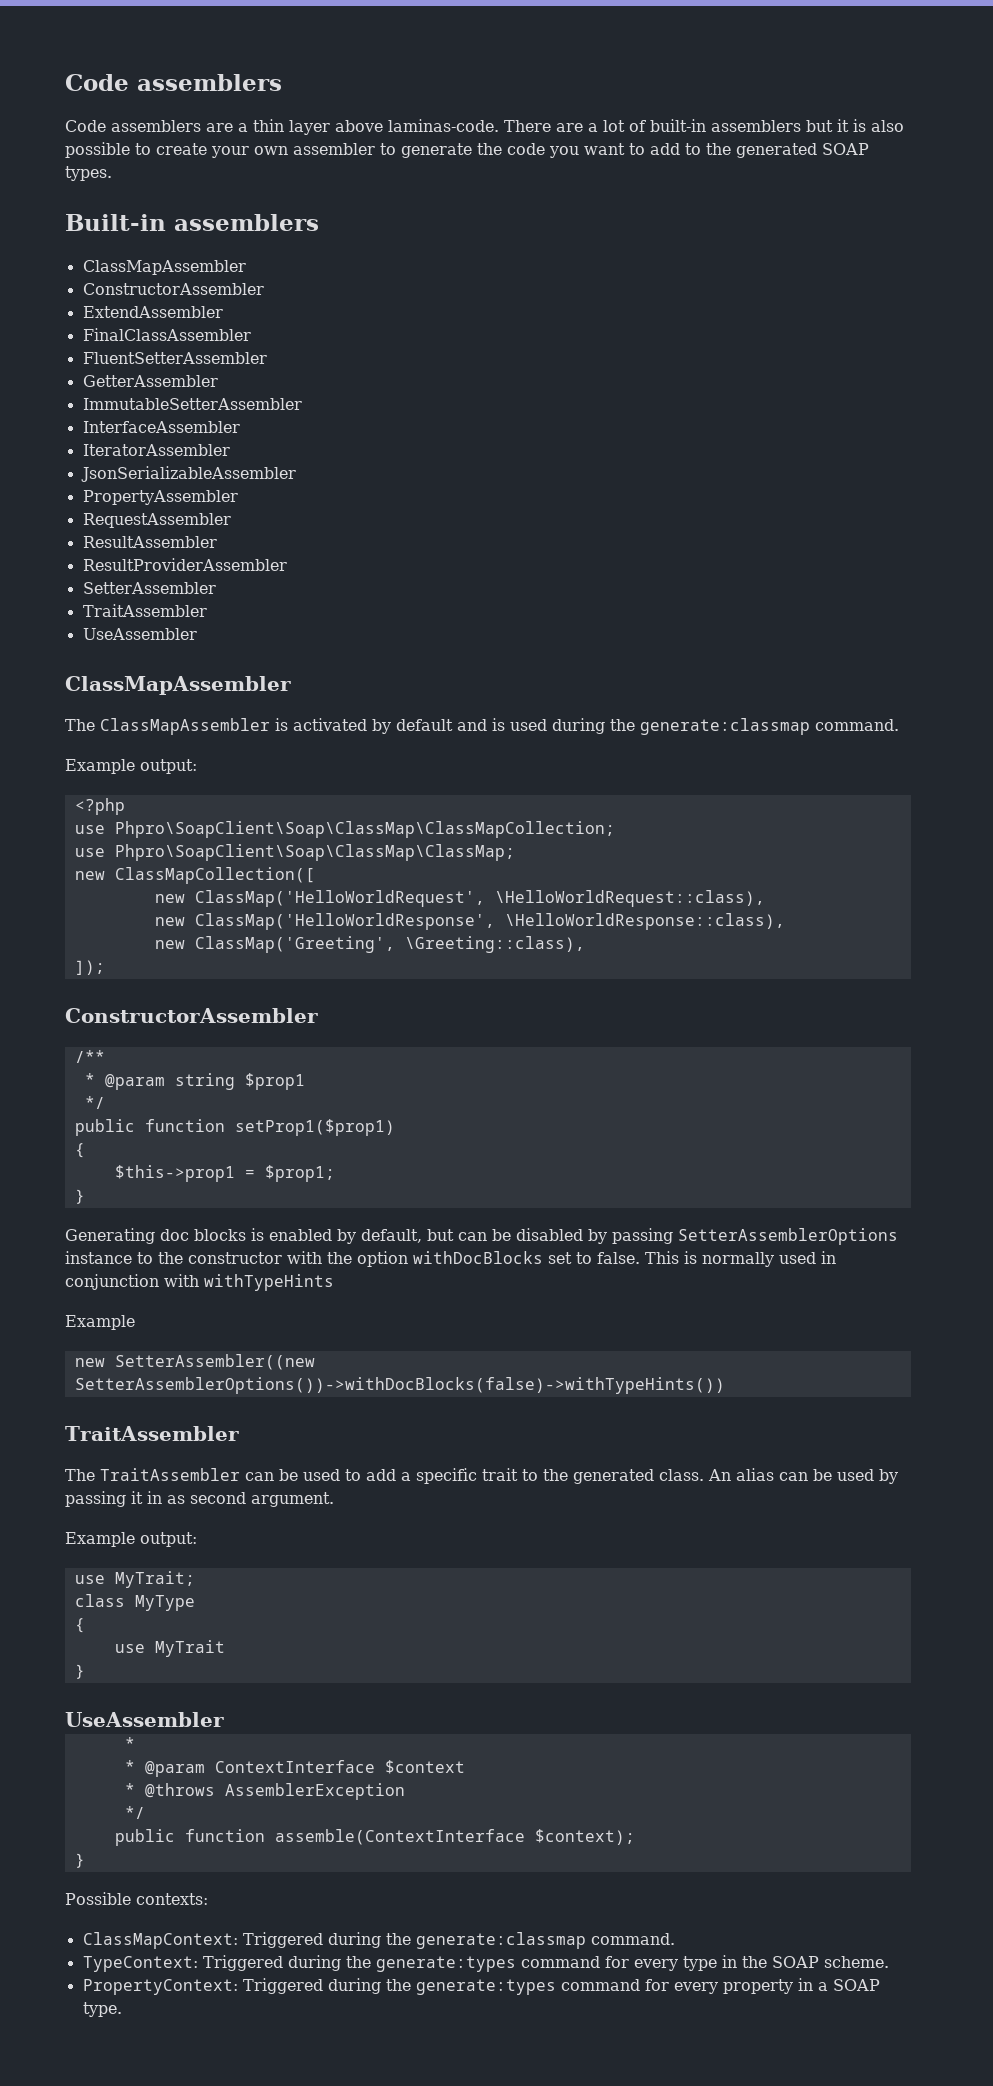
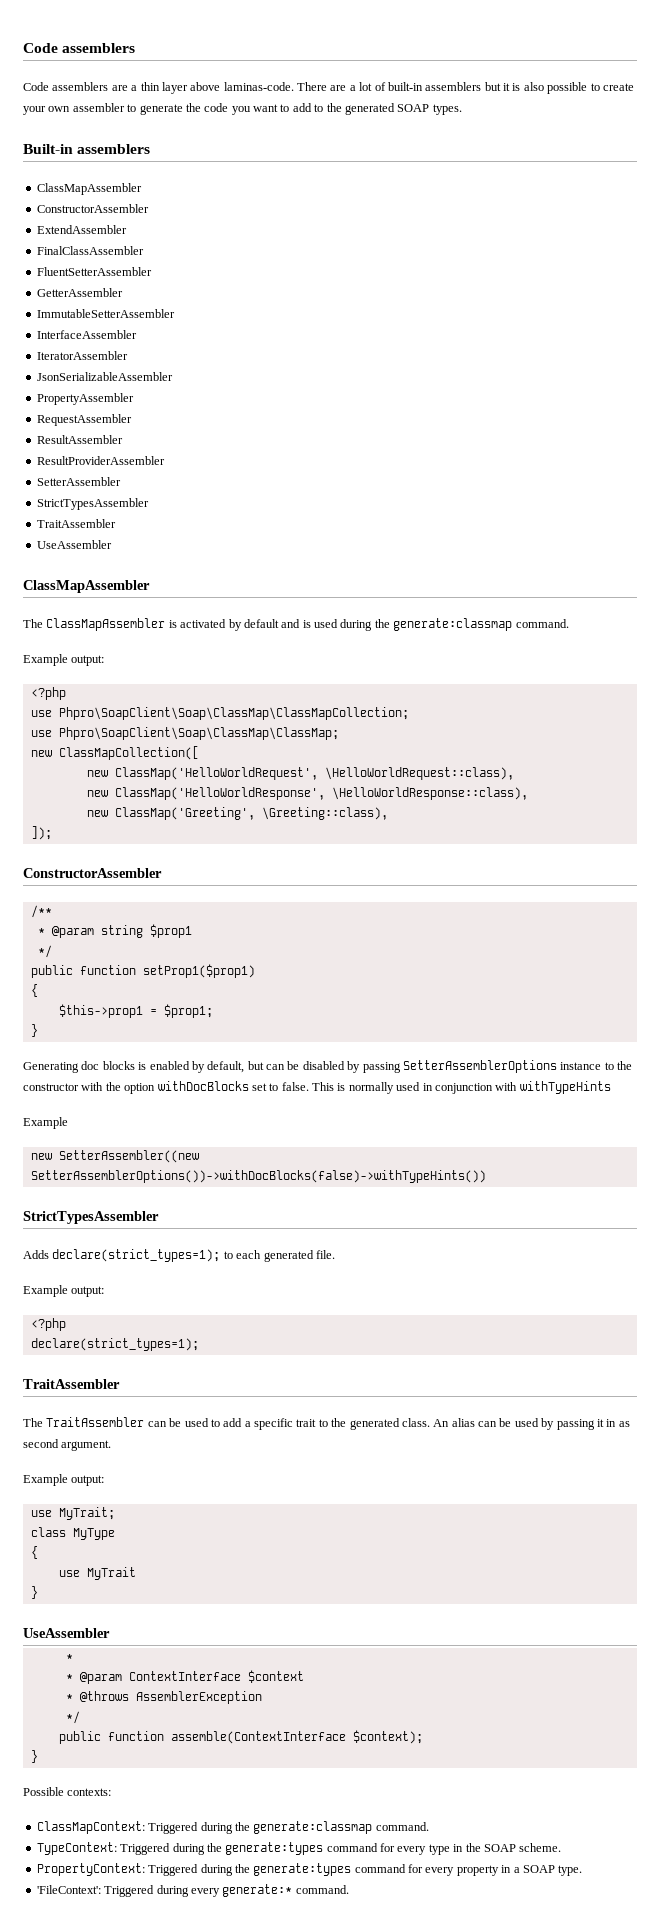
(216, 588) none -> [36,498,149,510] // StrictTypesAssembler
(725, 1385) none -> [23,1211,159,1224] [23,1249,335,1262] [23,1285,105,1297] [30,1318,66,1331] [30,1338,199,1351] // StrictTypesAssembler // Adds declare(strict_types=1); to each generated file. // Example output: // <?php // declare(strict_types=1);
(122, 2009) none -> [36,1884,349,1897] // 'FileContext': Triggered during every generate:* command.

